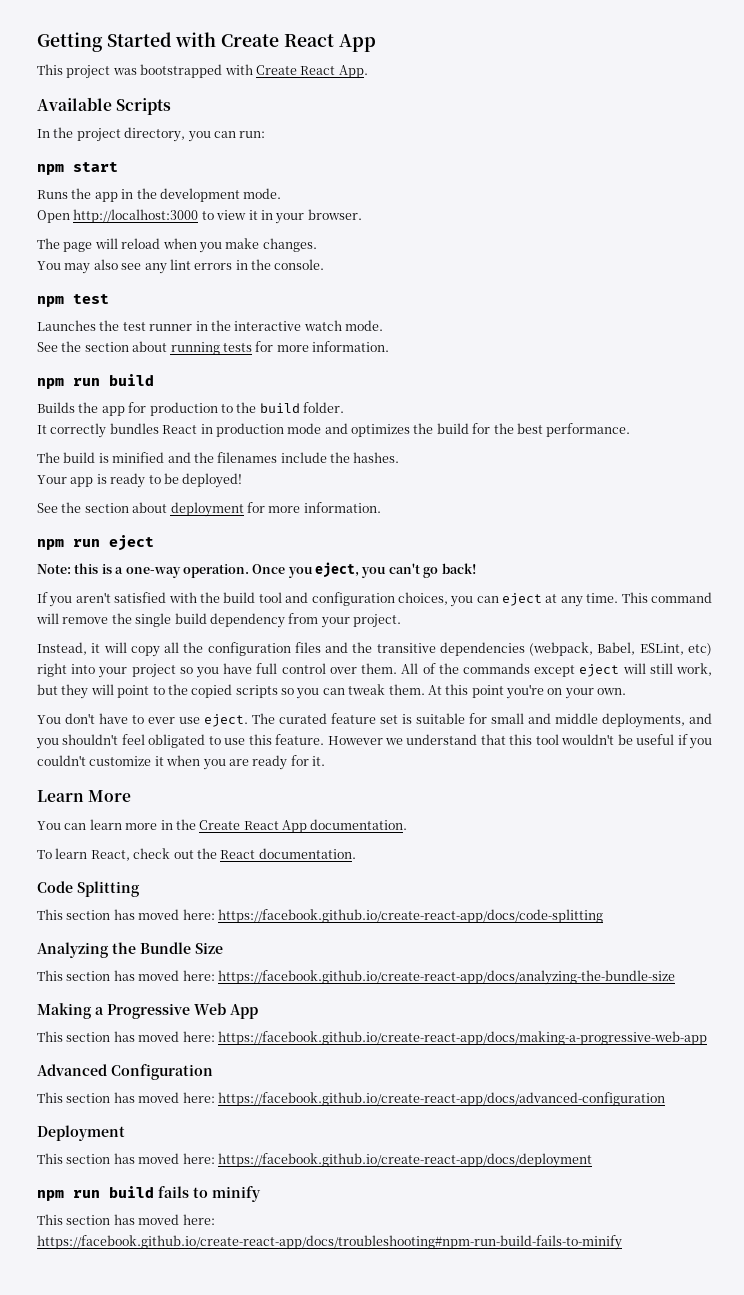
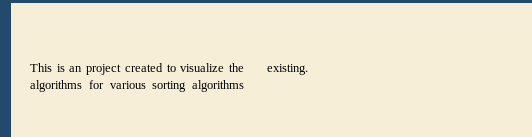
[37,32,376,52] [37,64,368,79] [37,97,172,115] [37,127,266,142] [37,162,118,175] [37,188,282,202] [37,209,362,224] [37,238,317,253] [37,259,325,274] [37,294,109,307] [37,320,383,331] [37,341,389,355] [37,374,154,389] [37,402,344,416] [37,423,631,438] [37,452,400,463] [37,473,243,488] [37,502,381,517] [37,535,154,551] [37,562,476,578] [37,592,713,607] [36,613,401,628] [37,642,712,657] [37,663,713,678] [37,684,627,699] [37,713,712,728] [36,734,713,749] [37,755,325,770] [37,790,132,802] [37,819,408,833] [37,848,356,861] [37,881,140,897] [37,909,603,923] [37,942,223,958] [37,970,675,985] [37,1003,258,1019] [37,1031,707,1045] [37,1064,213,1080] [37,1092,665,1106] [37,1125,125,1141] [37,1153,592,1168] [37,1186,261,1202] [37,1214,215,1225] [37,1235,622,1250] Getting Started with Create React App // This project was bootstrapped with Create React App. // Available Scripts // In the project directory, you can run: // npm start // Runs the app in the development mode. // Open http://localhost:3000 to view it in your browser. // The page will reload when you make changes. // You may also see any lint errors in the console. // npm test // Launches the test runner in the interactive watch mode. // See the section about running tests for more information. // npm run build // Builds the app for production to the build folder. // It correctly bundles React in production mode and optimizes the build for the best performance. // The build is minified and the filenames include the hashes. // Your app is ready to be deployed! // See the section about deployment for more information. // npm run eject // Note: this is a one-way operation. Once you eject, you can't go back! // If you aren't satisfied with the build tool and configuration choices, you can eject at any time. This command will remove the single build dependency from your project. // Instead, it will copy all the configuration files and the transitive dependencies (webpack, Babel, ESLint, etc) right into your project so you have full control over them. All of the commands except eject will still work, but they will point to the copied scripts so you can tweak them. At this point you're on your own. // You don't have to ever use eject. The curated feature set is suitable for small and middle deployments, and you shouldn't feel obligated to use this feature. However we understand that this tool wouldn't be useful if you couldn't customize it when you are ready for it. // Learn More // You can learn more in the Create React App documentation. // To learn React, check out the React documentation. // Code Splitting // This section has moved here: https://facebook.github.io/create-react-app/docs/code-splitting // Analyzing the Bundle Size // This section has moved here: https://facebook.github.io/create-react-app/docs/analyzing-the-bundle-size // Making a Progressive Web App // This section has moved here: https://facebook.github.io/create-react-app/docs/making-a-progressive-web-app // Advanced Configuration // This section has moved here: https://facebook.github.io/create-react-app/docs/advanced-configuration // Deployment // This section has moved here: https://facebook.github.io/create-react-app/docs/deployment // npm run build fails to minify // This section has moved here: https://facebook.github.io/create-react-app/docs/troubleshooting#npm-run-build-fails-to-minify -> [30,63,244,75] [30,80,244,92] [267,64,308,75] This is an project created to visualize the algorithms for various sorting algorithms existing.

